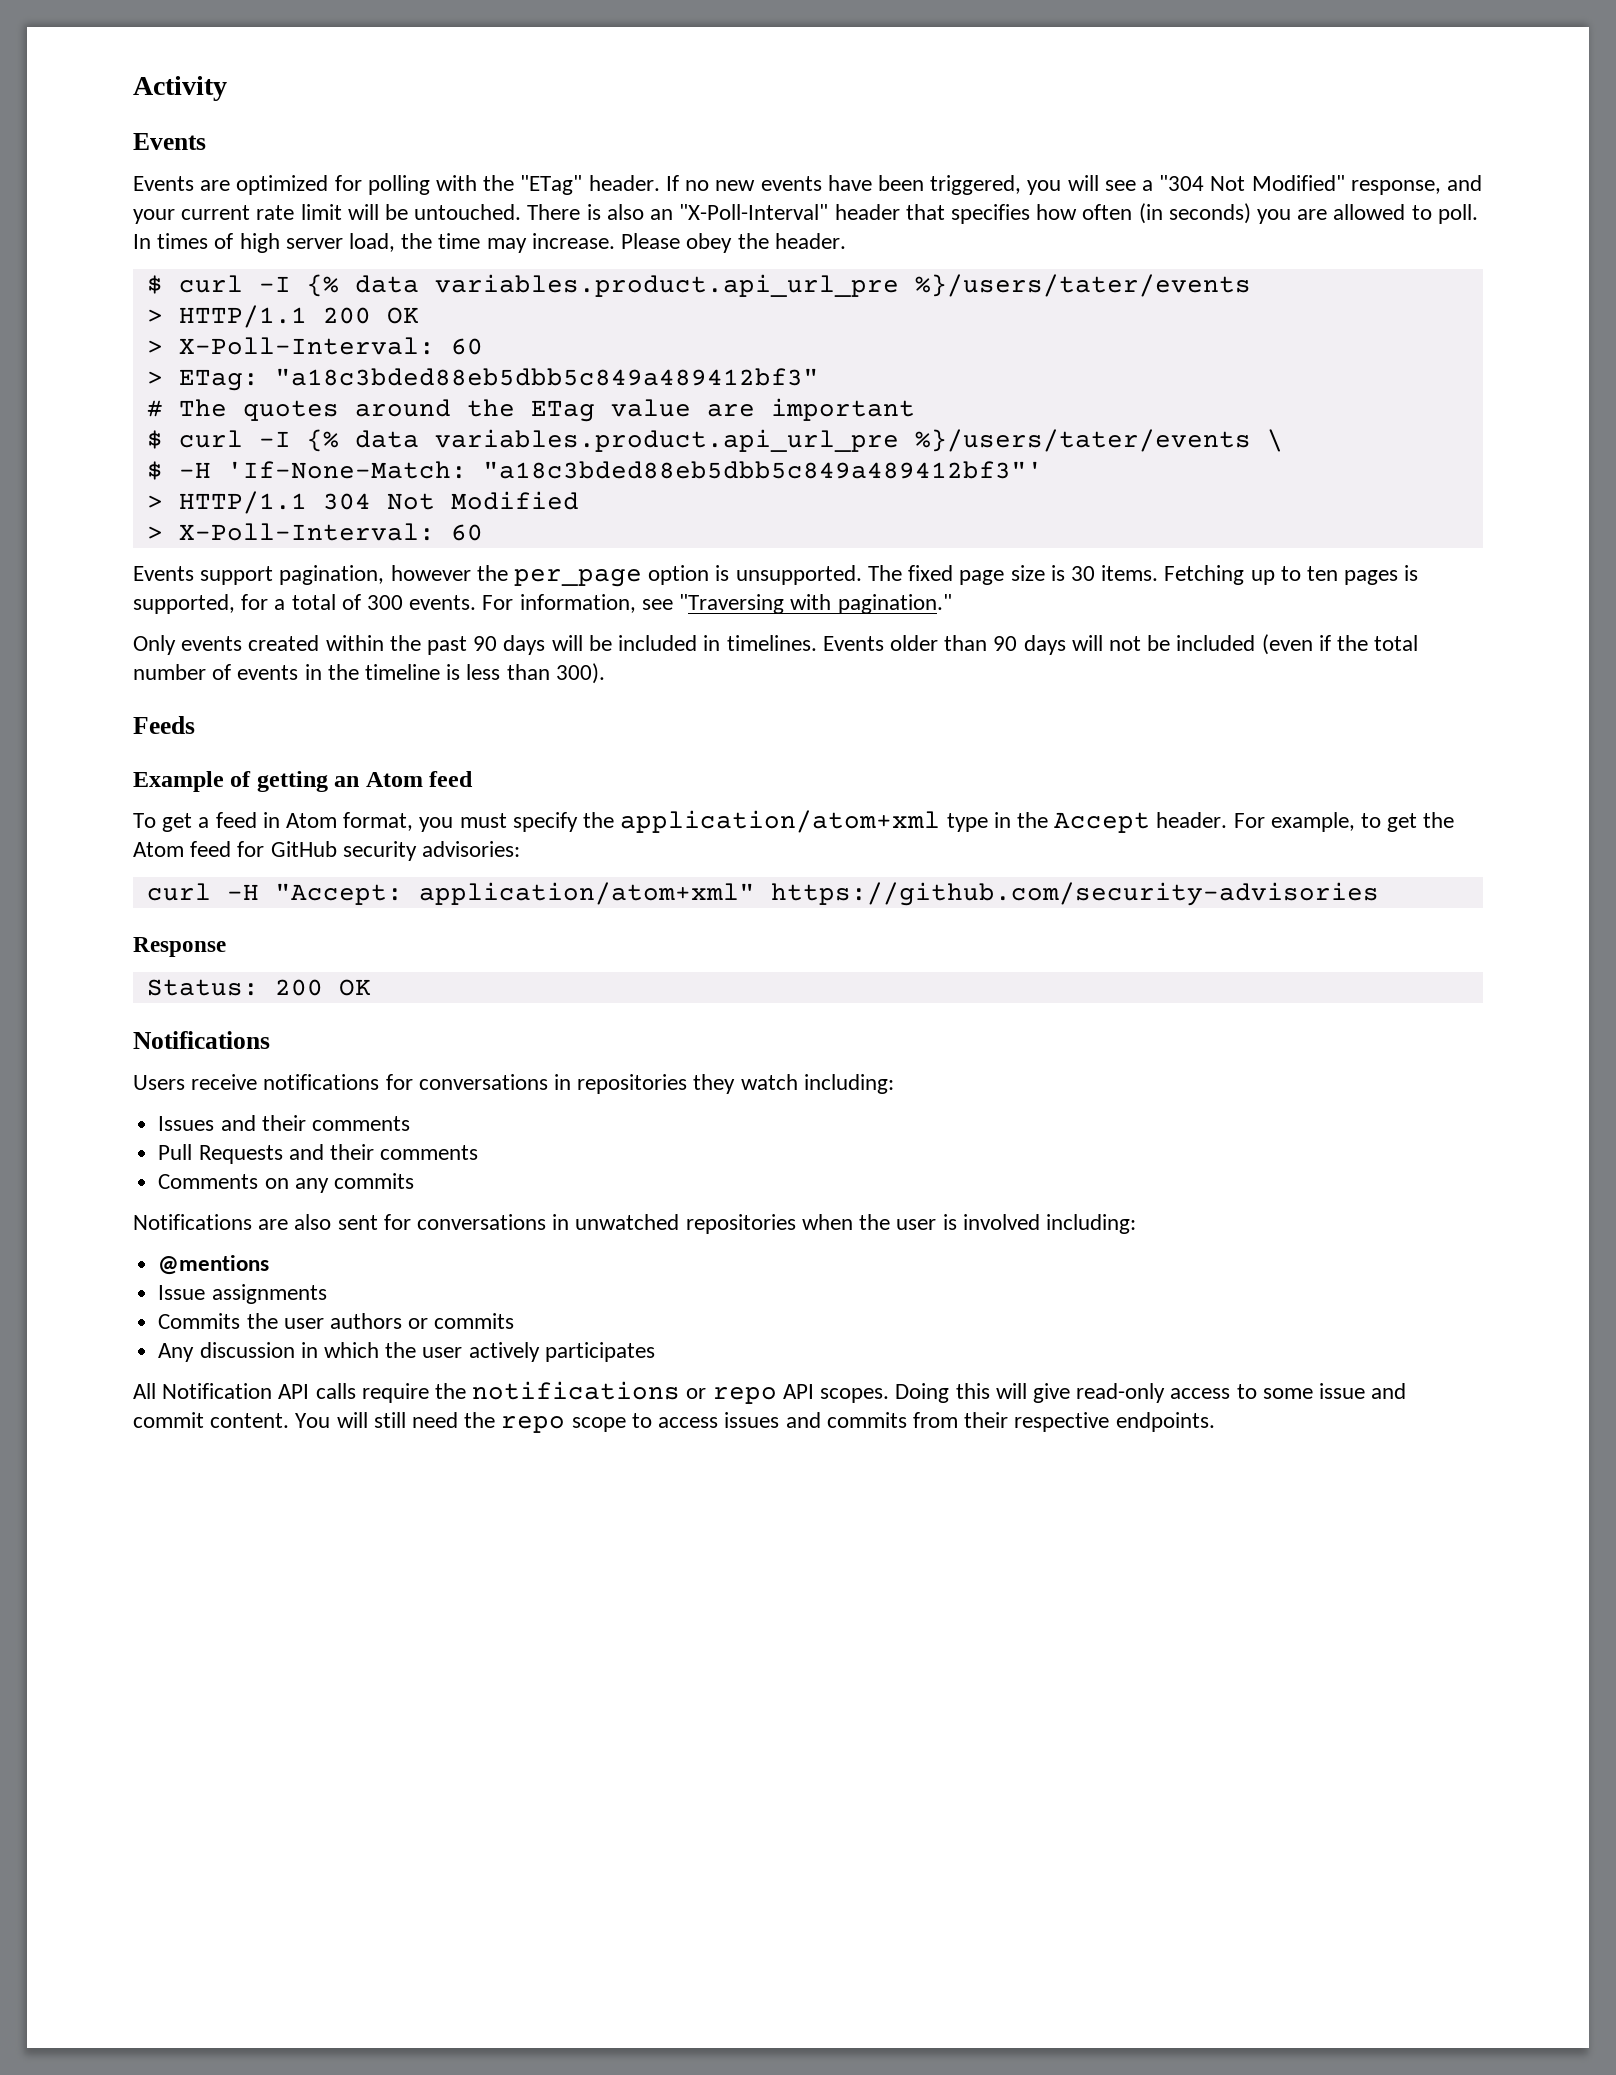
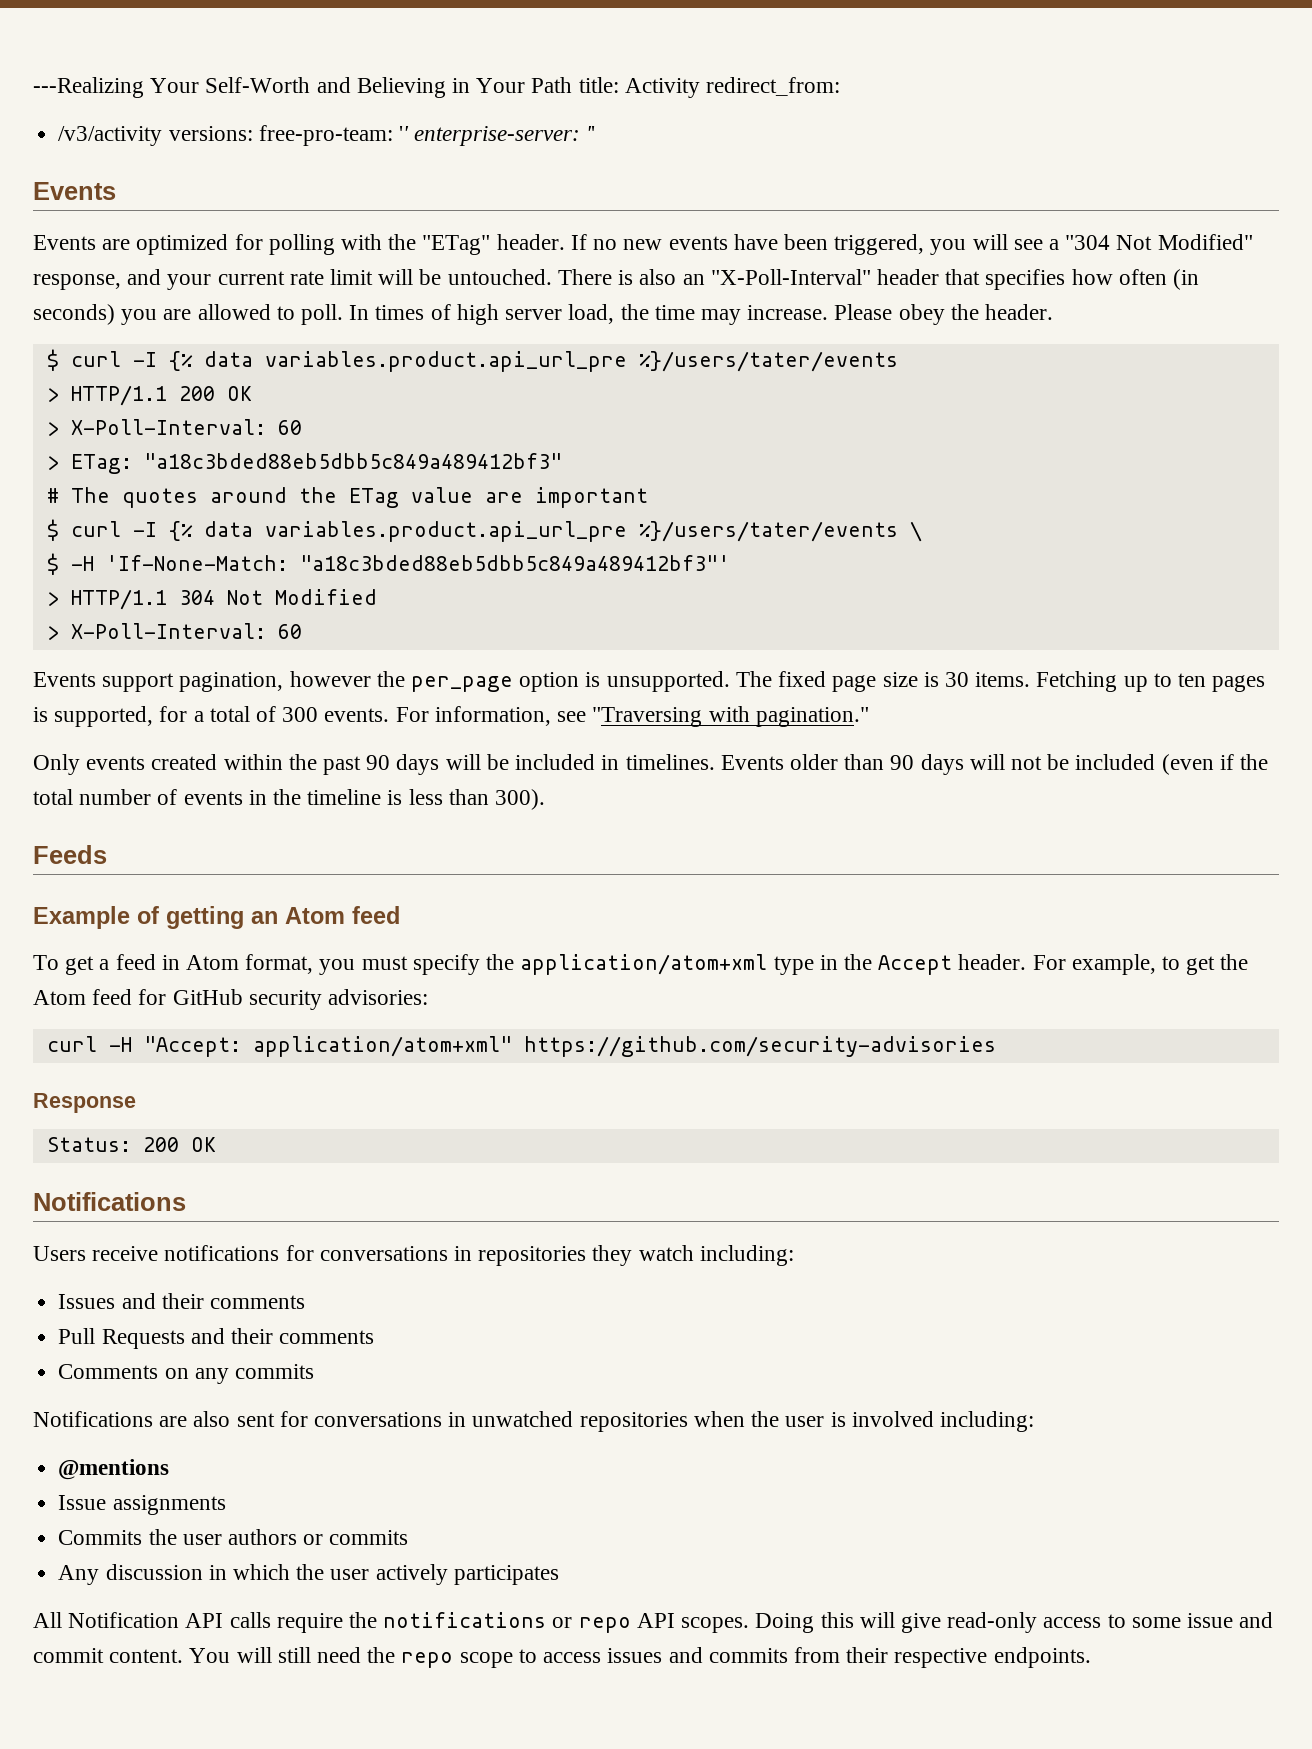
[133,76,227,101] Activity -> [33,77,841,98] [58,125,596,146] ---Realizing Your Self-Worth and Believing in Your Path title: Activity redirect_from: // /v3/activity versions: free-pro-team: '' enterprise-server: ''

